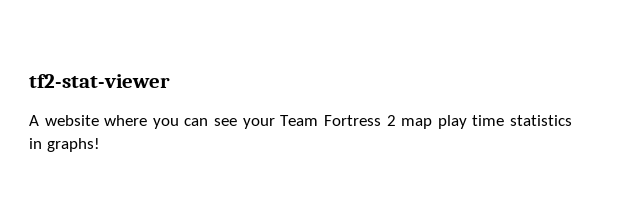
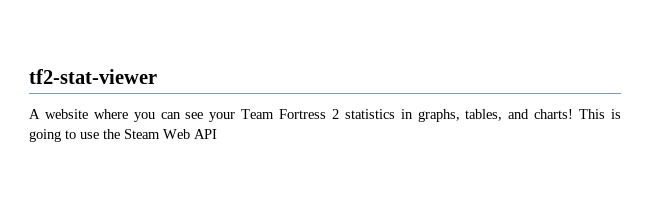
[401,115,572,129] [29,138,100,152] map play time statistics in graphs! -> [344,109,621,122] [29,129,217,142] statistics in graphs, tables, and charts! This is going to use the Steam Web API

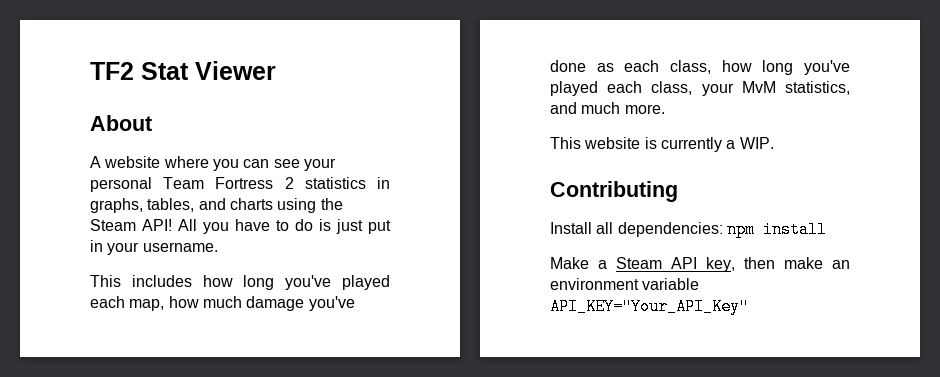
[29,69,157,84] tf2-stat-viewer -> [90,61,276,80] [90,115,152,131] TF2 Stat Viewer // About
(236, 117) none -> [90,177,152,192] personal
[534,109,621,119] [29,129,217,142] charts! This is going to use the Steam Web API -> [229,198,343,213] [90,219,391,234] [90,240,218,255] [90,275,390,290] [90,296,355,311] [550,60,850,75] [550,81,850,96] [550,102,665,114] [550,137,774,152] [550,181,678,202] [550,221,827,238] [550,257,850,272] [550,278,700,290] [550,298,749,315] charts using the Steam API! All you have to do is just put in your username. // This includes how long you've played each map, how much damage you've done as each class, how long you've played each class, your MvM statistics, and much more. // This website is currently a WIP. // Contributing // Install all dependencies: npm install // Make a Steam API key, then make an environment variable API_KEY="Your_API_Key"

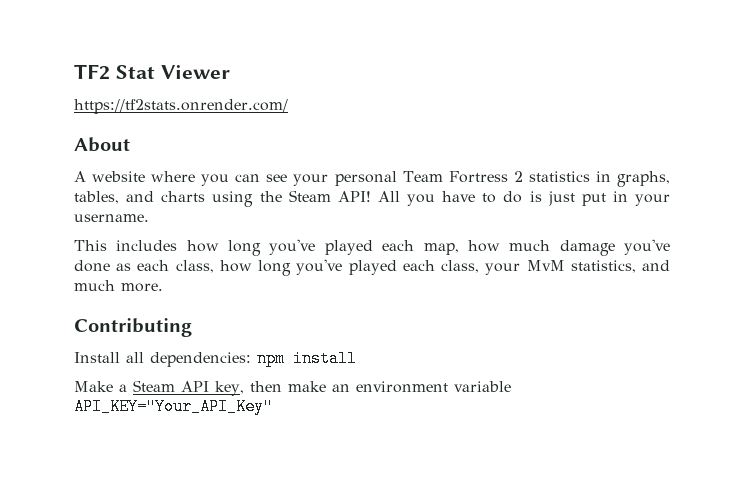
(276, 70) none -> [74,99,288,114] // https://tf2stats.onrender.com/
[550,137,774,152] // This website is currently a WIP. -> (163, 287) none

